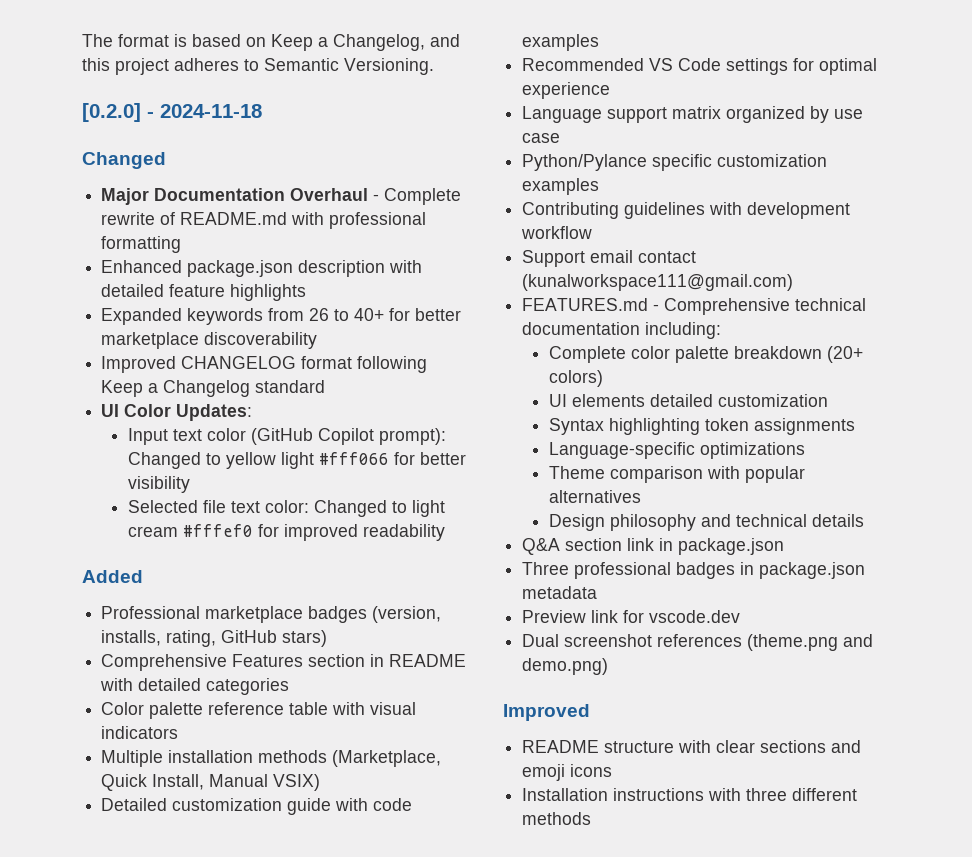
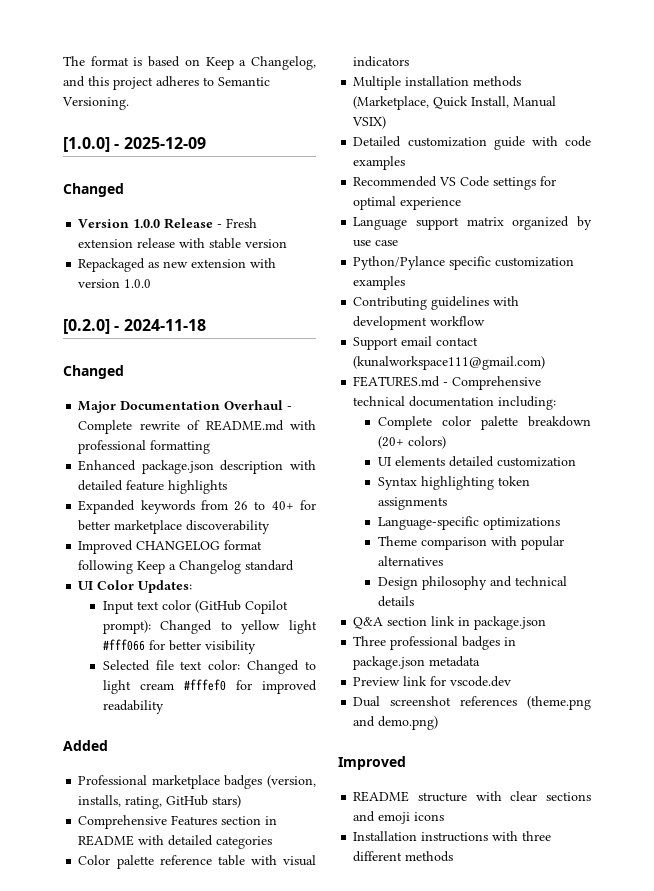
(434, 66) none -> [63,137,206,152] [63,183,124,197] [78,218,258,229] [78,238,288,249] [78,258,277,272] [78,279,152,288] // [1.0.0] - 2025-12-09 // Changed // Version 1.0.0 Release - Fresh extension release with stable version // Repackaged as new extension with version 1.0.0

